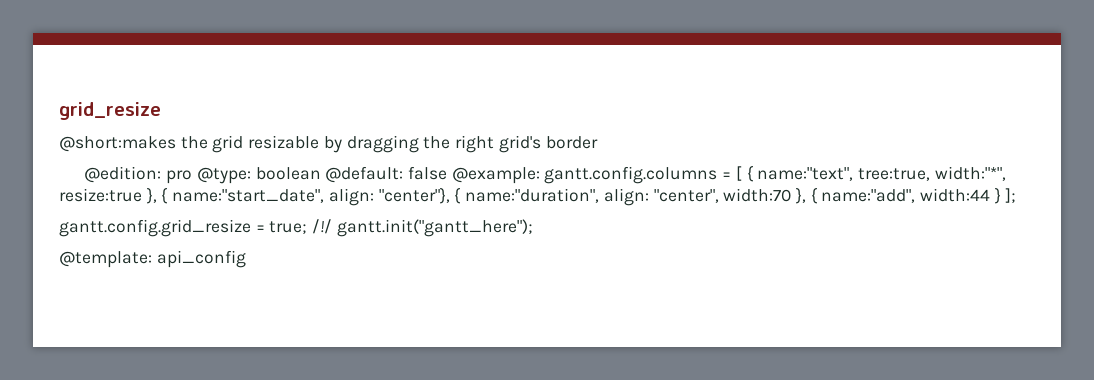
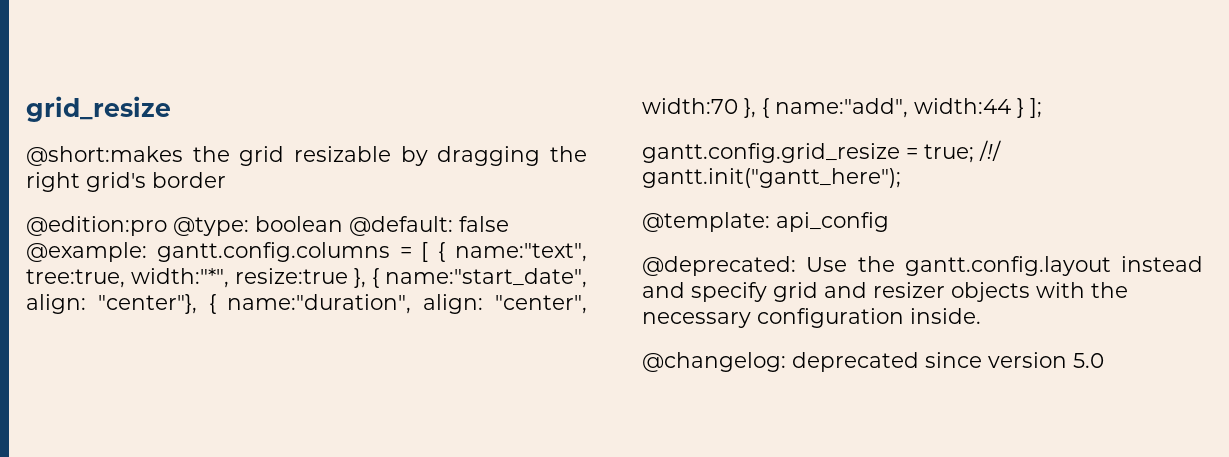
[84,166,193,184] @edition: pro -> [26,216,167,236] @edition:pro
(246, 259) none -> [642,256,1203,276] [642,282,1128,302] [642,308,981,328] [642,352,1104,372] // @deprecated: Use the gantt.config.layout instead and specify grid and resizer objects with the necessary configuration inside. // @changelog: deprecated since version 5.0

